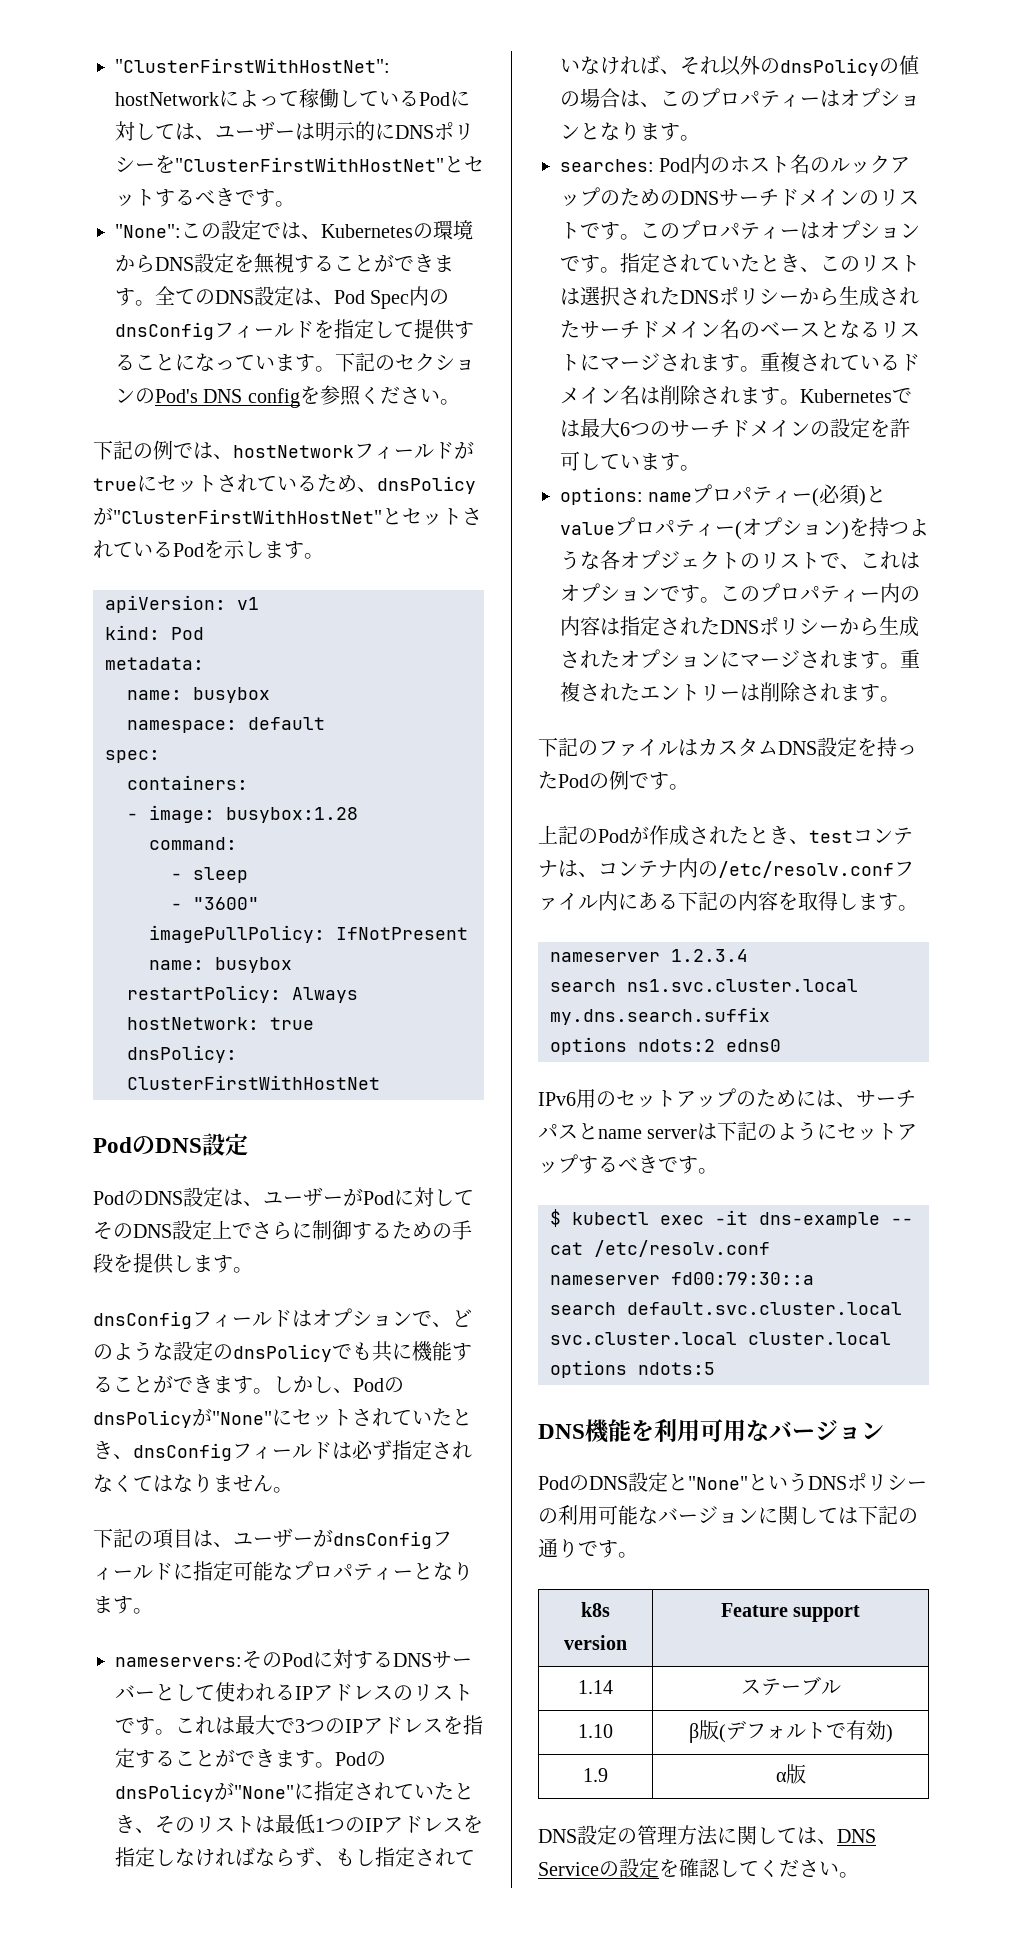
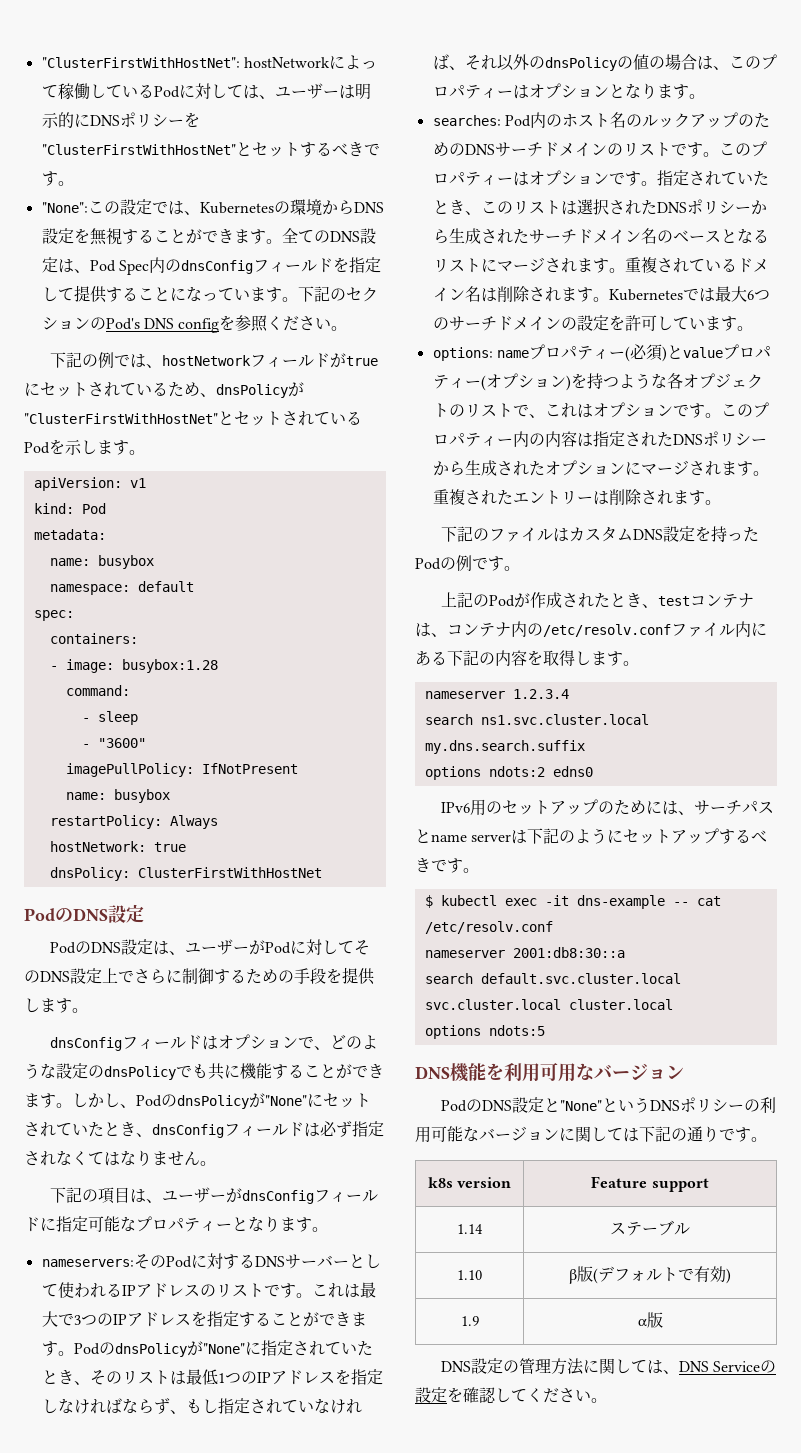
[671,1272,814,1285] fd00:79:30::a -> [512,947,625,958] 2001:db8:30::a

